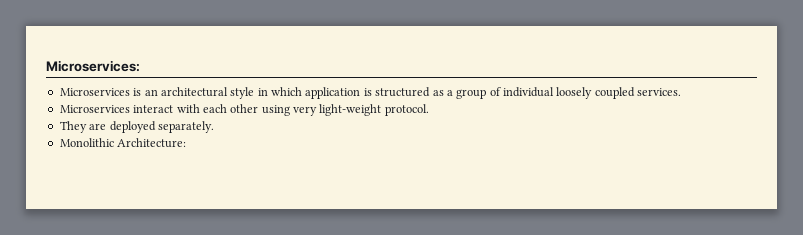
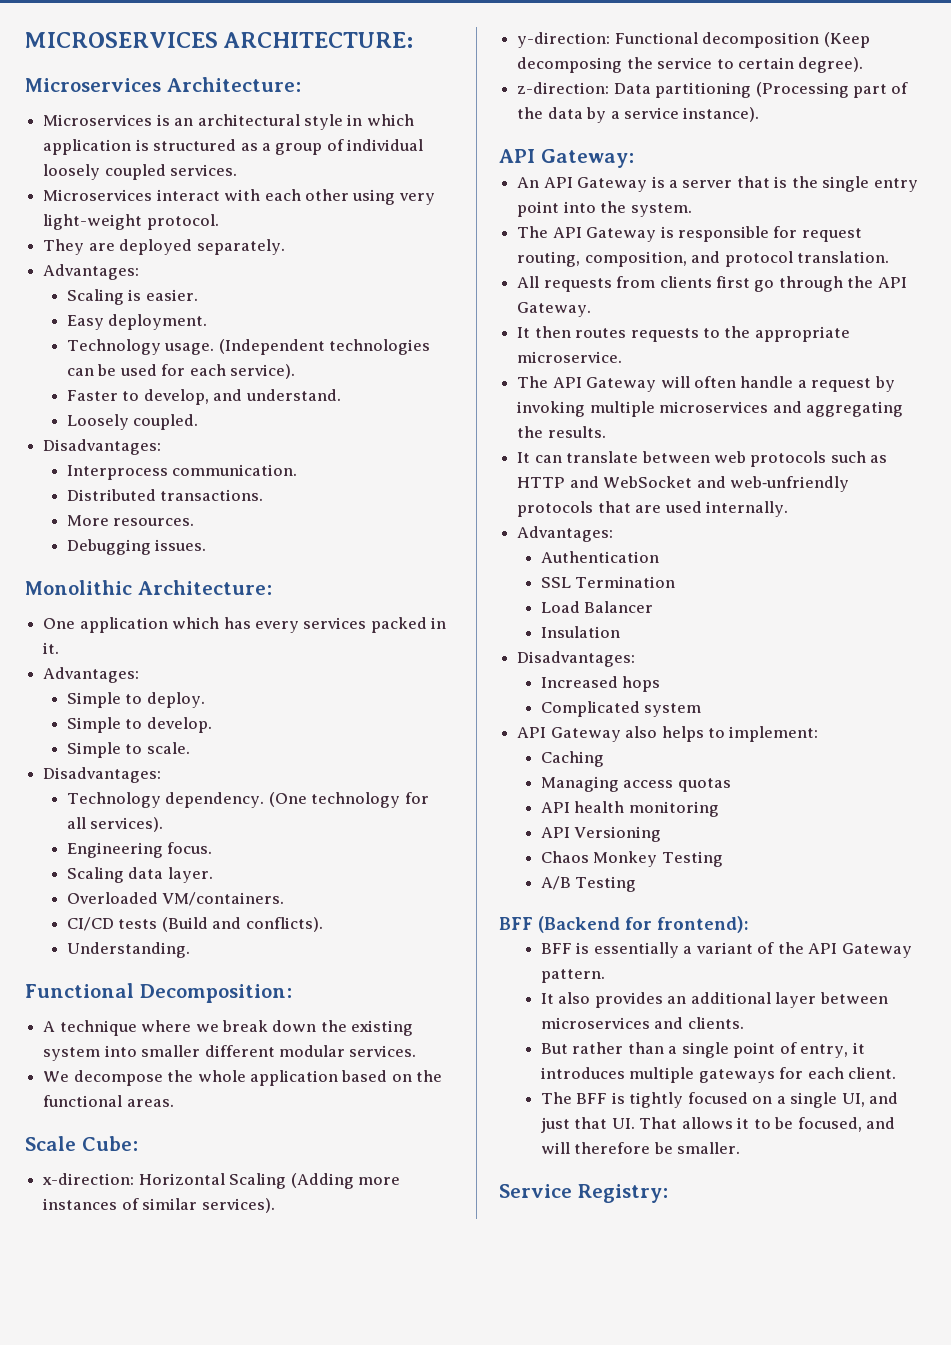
[46,60,140,72] Microservices: -> [25,32,414,48] [25,77,301,92] MICROSERVICES ARCHITECTURE: // Microservices Architecture:
[59,138,187,148] Monolithic Architecture: -> [43,264,140,280] [66,289,198,305] [66,314,208,330] [66,339,431,355] [66,364,296,379] [66,389,341,405] [66,414,199,430] [43,439,162,455] [66,464,298,480] [66,489,264,501] [66,515,195,526] [66,539,207,555] [25,580,272,595] [43,617,447,633] [43,642,60,654] [43,667,140,683] [66,692,205,708] [66,717,212,733] [66,742,190,758] [43,767,162,783] [66,792,429,808] [66,817,164,832] [66,842,213,858] [66,867,213,883] [66,892,285,906] [66,917,323,932] [66,942,190,958] [25,983,292,1003] [43,1020,414,1036] [43,1045,417,1061] [43,1070,443,1086] [43,1095,174,1107] [25,1136,138,1151] [42,1173,400,1189] [43,1198,275,1213] [517,32,870,48] [517,57,864,73] [517,82,909,98] [517,107,760,123] [499,149,634,168] [517,176,918,192] [517,201,692,217] [517,226,862,242] [517,251,889,267] [517,276,907,292] [517,302,592,317] [517,326,850,342] [517,351,623,363] [517,376,895,392] [517,401,903,417] [517,426,606,438] [517,451,888,467] [517,476,849,492] [517,501,788,517] [517,526,614,542] [540,551,659,563] [540,576,676,588] [540,601,654,613] [540,626,620,638] [517,651,636,667] [540,676,661,692] [540,701,702,717] [517,726,819,742] [540,751,604,767] [540,776,731,792] [540,801,719,817] [540,826,662,842] [540,851,723,867] [540,876,637,892] [499,916,749,933] [540,942,912,958] [540,969,605,983] [540,992,888,1008] [540,1017,744,1029] [540,1042,865,1058] [540,1067,897,1083] [540,1092,899,1108] [540,1117,896,1133] [540,1142,741,1154] [499,1184,668,1203] Advantages: // Scaling is easier. // Easy deployment. // Technology usage. (Independent technologies can be used for each service). // Faster to develop, and understand. // Loosely coupled. // Disadvantages: // Interprocess communication. // Distributed transactions. // More resources. // Debugging issues. // Monolithic Architecture: // One application which has every services packed in it. // Advantages: // Simple to deploy. // Simple to develop. // Simple to scale. // Disadvantages: // Technology dependency. (One technology for all services). // Engineering focus. // Scaling data layer. // Overloaded VM/containers. // CI/CD tests (Build and conflicts). // Understanding. // Functional Decomposition: // A technique where we break down the existing system into smaller different modular services. // We decompose the whole application based on the functional areas. // Scale Cube: // x-direction: Horizontal Scaling (Adding more instances of similar services). // y-direction: Functional decomposition (Keep decomposing the service to certain degree). // z-direction: Data partitioning (Processing part of the data by a service instance). // API Gateway: // An API Gateway is a server that is the single entry point into the system. // The API Gateway is responsible for request routing, composition, and protocol translation. // All requests from clients first go through the API Gateway. // It then routes requests to the appropriate microservice. // The API Gateway will often handle a request by invoking multiple microservices and aggregating the results. // It can translate between web protocols such as HTTP and WebSocket and web‑unfriendly protocols that are used internally. // Advantages: // Authentication // SSL Termination // Load Balancer // Insulation // Disadvantages: // Increased hops // Complicated system // API Gateway also helps to implement: // Caching // Managing access quotas // API health monitoring // API Versioning // Chaos Monkey Testing // A/B Testing // BFF (Backend for frontend): // BFF is essentially a variant of the API Gateway pattern. // It also provides an additional layer between microservices and clients. // But rather than a single point of entry, it introduces multiple gateways for each client. // The BFF is tightly focused on a single UI, and just that UI. That allows it to be focused, and will therefore be smaller. // Service Registry:

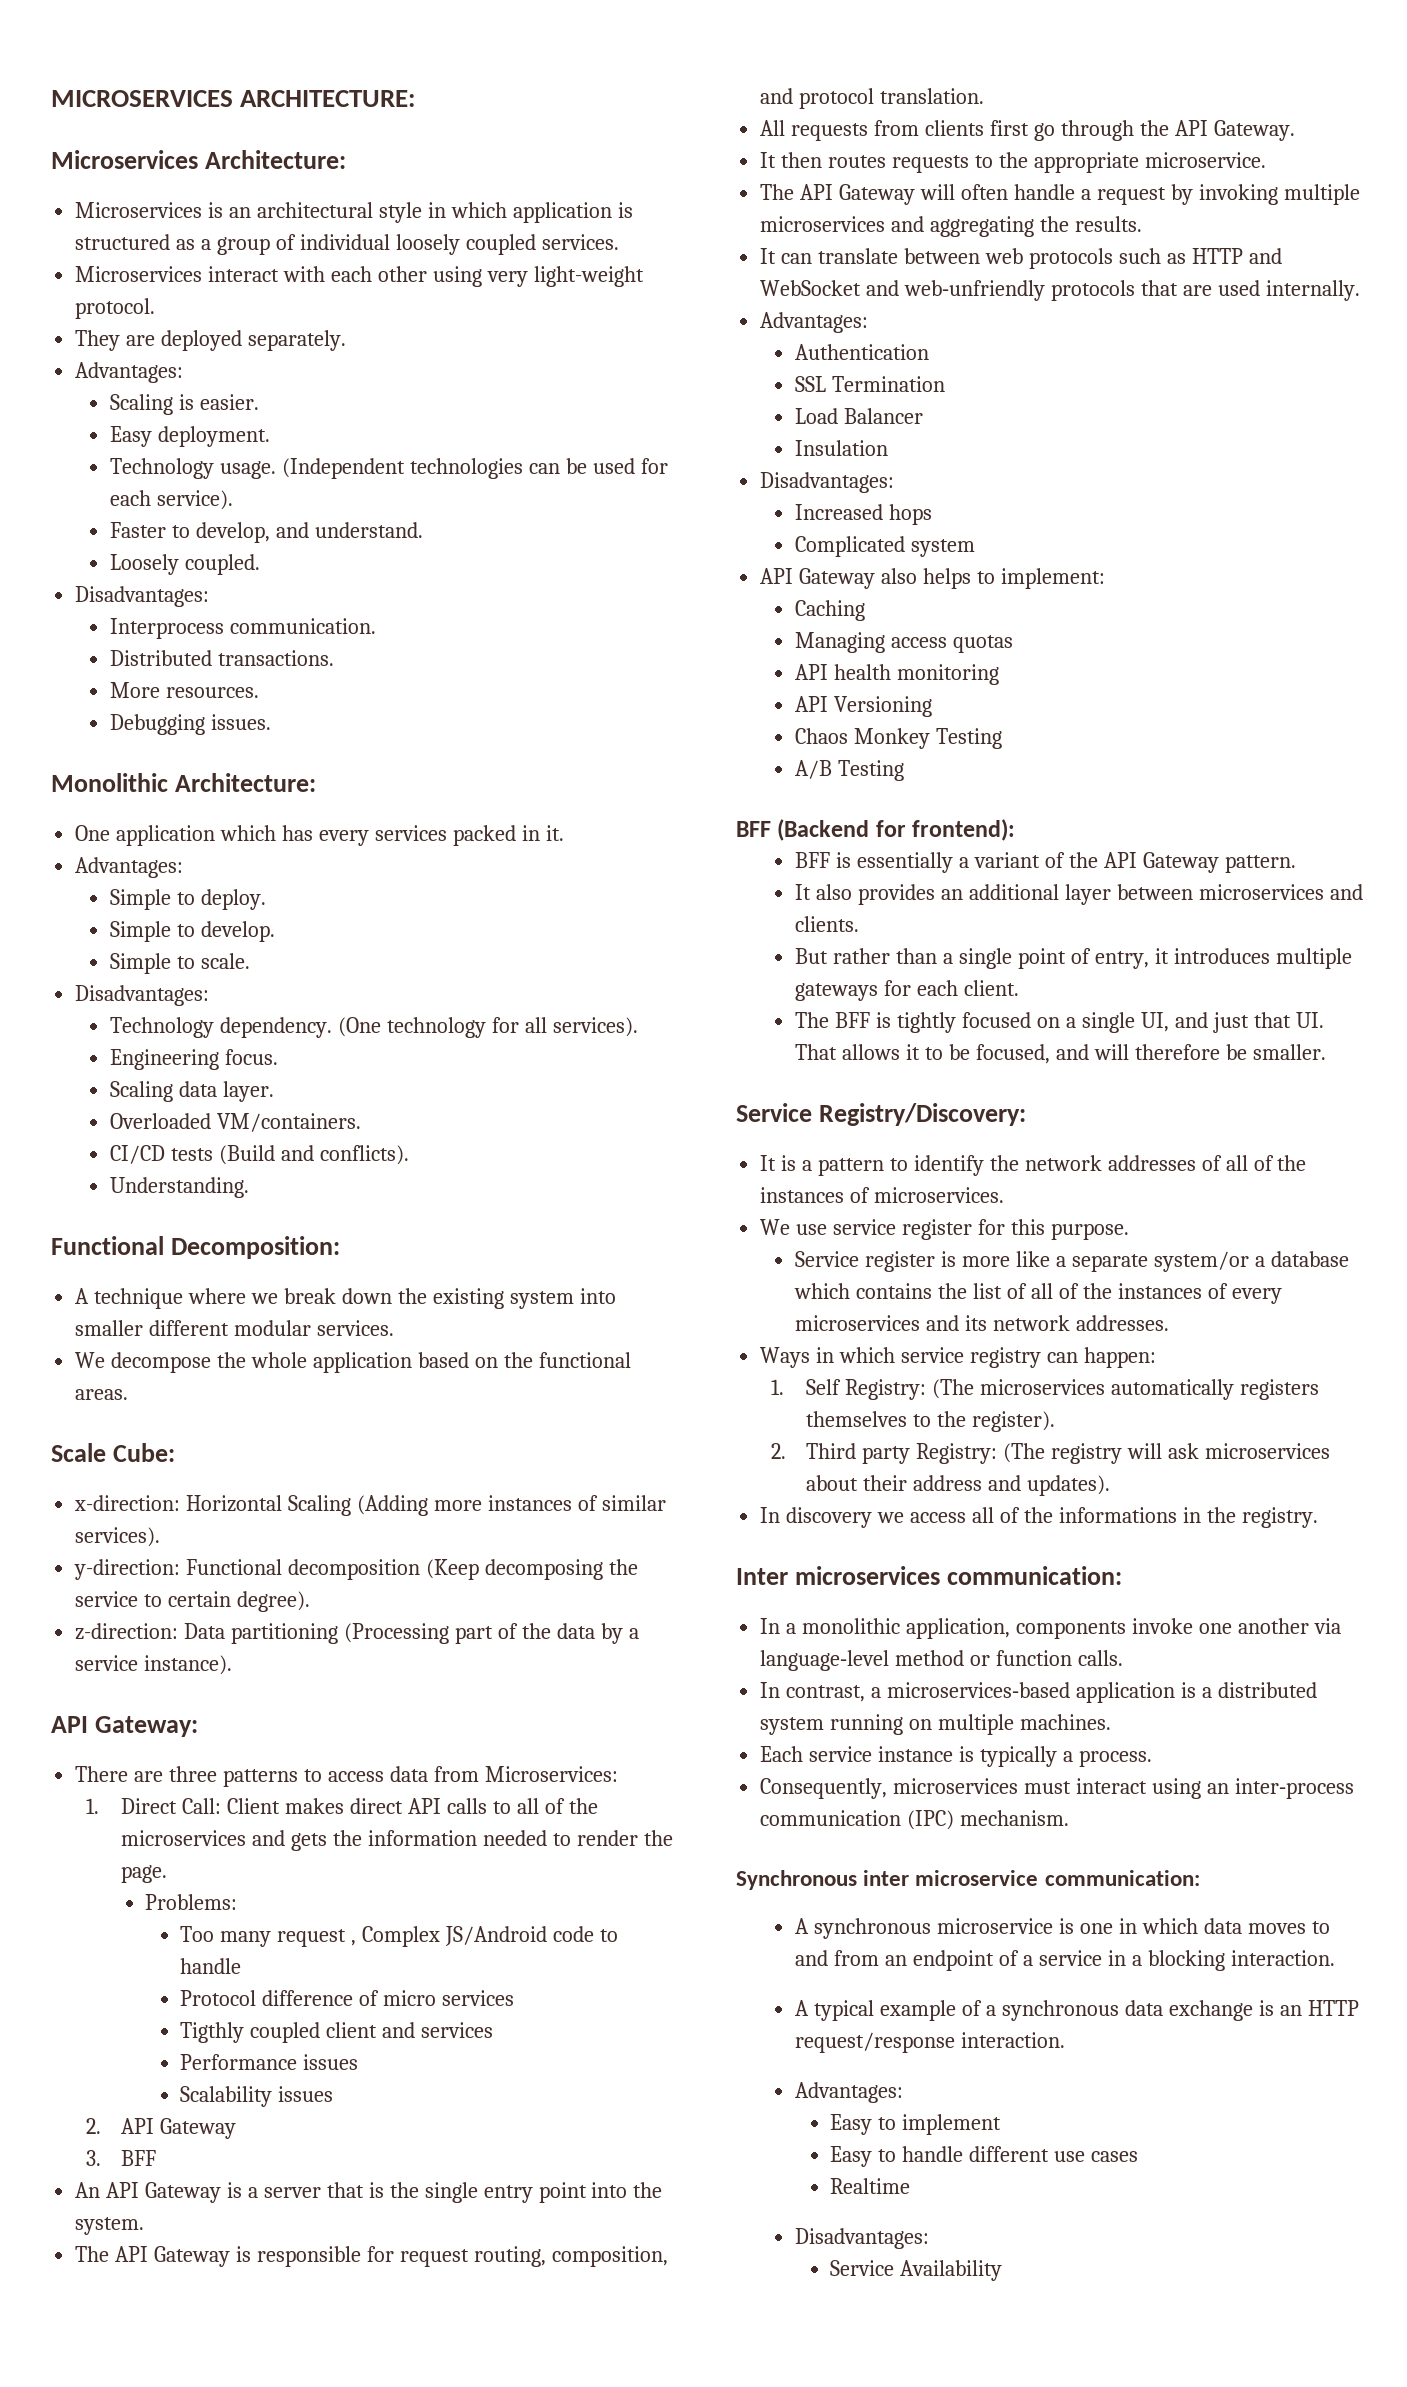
(634, 158) none -> [75,1766,618,1787] [86,1798,598,1814] [121,1830,673,1851] [121,1865,168,1883] [145,1894,238,1910] [180,1926,618,1947] [180,1958,242,1974] [180,1990,515,2006] [180,2022,494,2043] [180,2054,359,2070] [180,2086,334,2107] [86,2118,237,2139] [86,2150,157,2166] // There are three patterns to access data from Microservices: // 1. Direct Call: Client makes direct API calls to all of the microservices and gets the information needed to render the page. // Problems: // Too many request , Complex JS/Android code to handle // Protocol difference of micro services // Tigthly coupled client and services // Performance issues // Scalability issues // 2. API Gateway // 3. BFF
[577,1184,668,1203] Registry: -> [818,1103,1026,1126] [760,1155,1307,1176] [760,1187,1005,1203] [760,1219,1129,1240] [795,1251,1349,1272] [794,1283,1282,1304] [795,1315,1170,1331] [760,1347,1156,1368] [771,1379,1319,1400] [806,1411,1055,1432] [771,1443,1330,1464] [806,1475,1110,1496] [760,1507,1318,1528] [736,1566,1122,1585] [760,1618,1341,1639] [760,1650,1123,1671] [760,1682,1317,1703] [760,1714,1111,1735] [760,1746,1152,1767] [760,1778,1354,1799] [760,1810,1070,1830] [736,1870,1200,1890] [795,1918,1330,1939] [795,1950,1335,1971] [795,2000,1359,2021] [795,2032,1066,2053] [795,2082,904,2103] [830,2114,1002,2135] [830,2146,1139,2167] [830,2178,911,2194] [795,2228,930,2249] [830,2260,1003,2281] Registry/Discovery: // It is a pattern to identify the network addresses of all of the instances of microservices. // We use service register for this purpose. // Service register is more like a separate system/or a database which contains the list of all of the instances of every microservices and its network addresses. // Ways in which service registry can happen: // 1. Self Registry: (The microservices automatically registers themselves to the register). // 2. Third party Registry: (The registry will ask microservices about their address and updates). // In discovery we access all of the informations in the registry. // Inter microservices communication: // In a monolithic application, components invoke one another via language‑level method or function calls. // In contrast, a microservices‑based application is a distributed system running on multiple machines. // Each service instance is typically a process. // Consequently, microservices must interact using an inter‑process communication (IPC) mechanism. // Synchronous inter microservice communication: // A synchronous microservice is one in which data moves to and from an endpoint of a service in a blocking interaction. // A typical example of a synchronous data exchange is an HTTP request/response interaction. // Advantages: // Easy to implement // Easy to handle different use cases // Realtime // Disadvantages: // Service Availability

